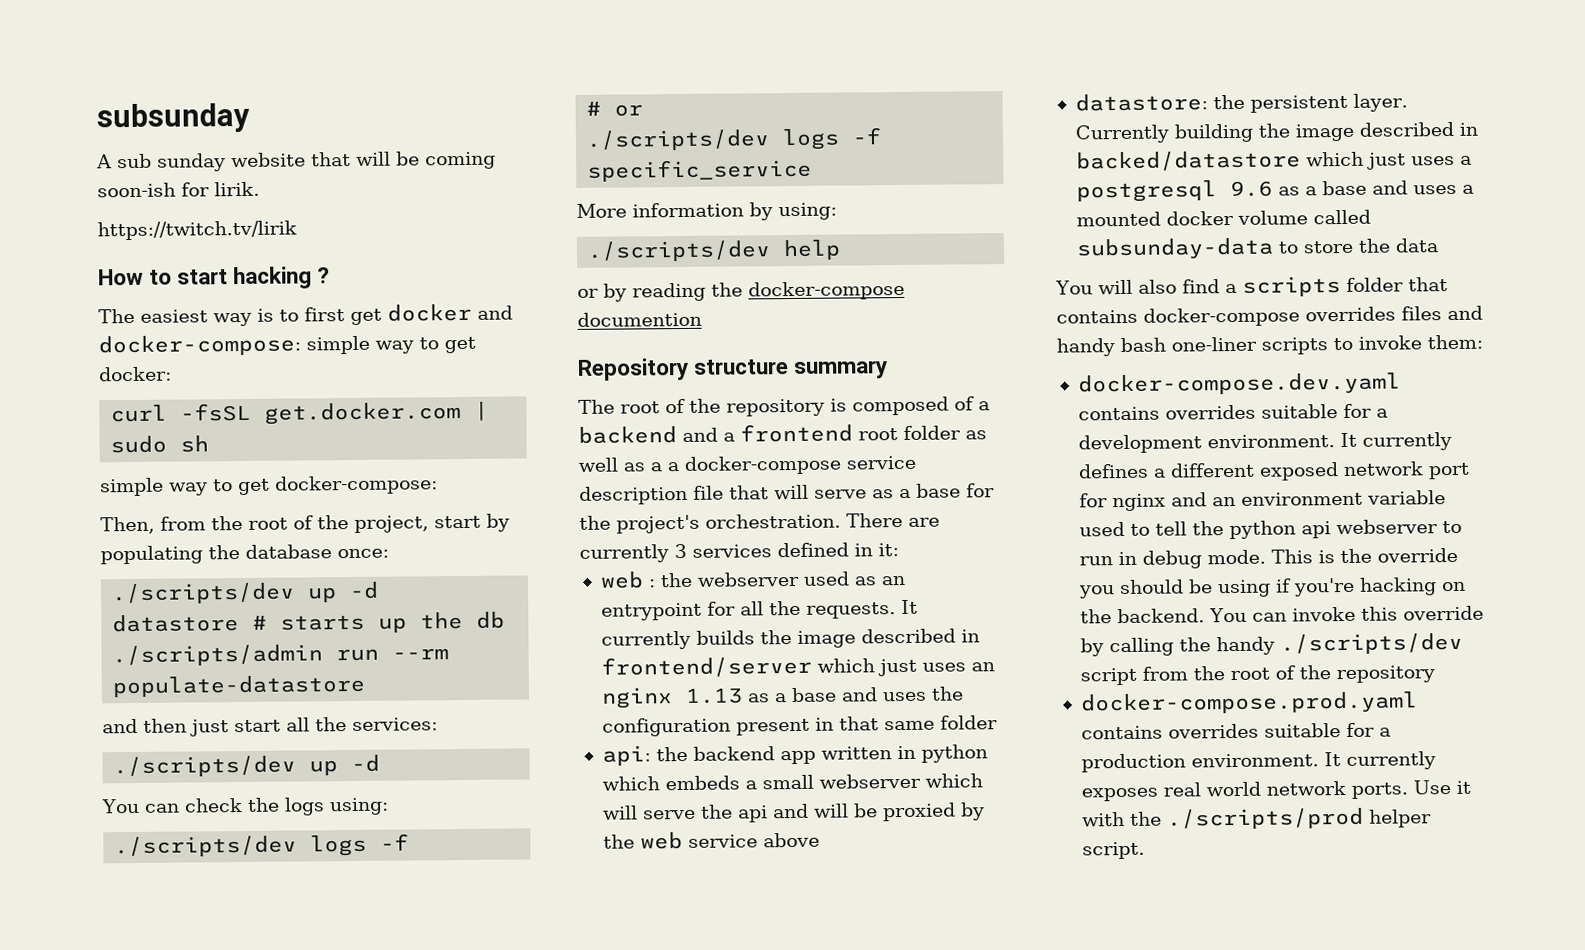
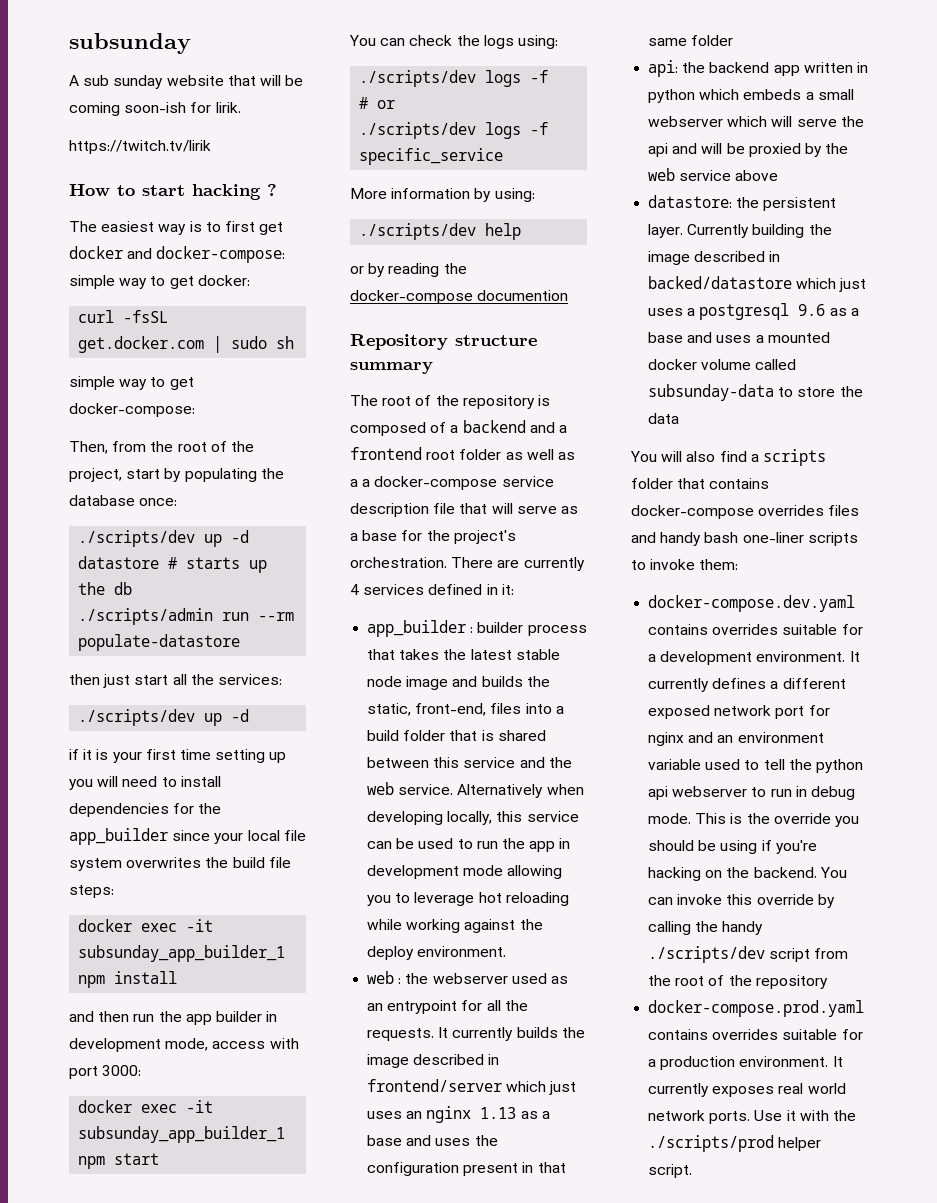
[102,718,138,734] and -> (241, 642) none
(381, 763) none -> [69,749,287,763] [69,776,221,790] [69,803,222,817] [69,828,306,845] [69,857,291,871] [69,885,114,898] [78,919,214,932] [78,945,286,962] [78,971,178,988] [69,1011,278,1025] [69,1038,299,1052] [69,1065,142,1079] [78,1100,214,1113] [78,1126,286,1143] [78,1153,160,1169] // if it is your first time setting up you will need to install dependencies for the app_builder since your local file system overwrites the build file steps: // docker exec -it subsunday_app_builder_1 npm install // and then run the app builder in development mode, access with port 3000: // docker exec -it subsunday_app_builder_1 npm start
[674,543,687,559] 3 -> [350,584,359,595] 4
(899, 550) none -> [367,620,587,637] [367,649,560,660] [367,676,550,690] [367,703,564,716] [367,730,546,741] [367,757,572,768] [367,782,584,798] [367,811,579,825] [367,838,571,852] [367,865,563,879] [367,892,569,906] [367,919,543,933] [367,946,507,960] // app_builder : builder process that takes the latest stable node image and builds the static, front-end, files into a build folder that is shared between this service and the web service. Alternatively when developing locally, this service can be used to run the app in development mode allowing you to leverage hot reloading while working against the deploy environment.

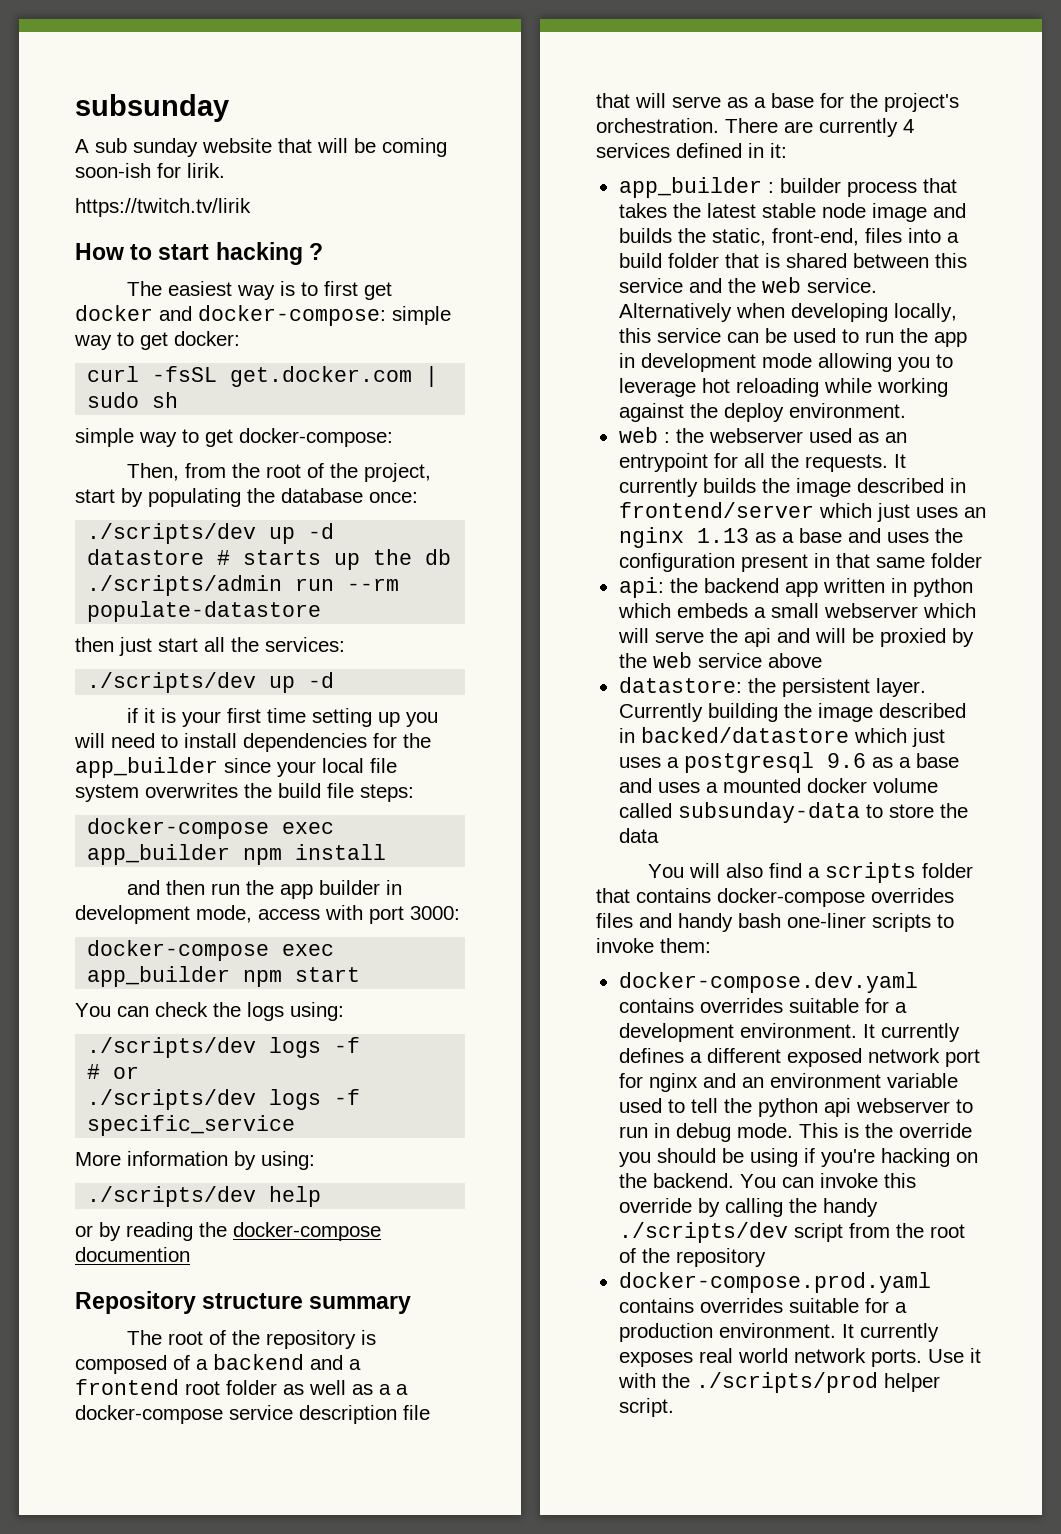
[78,919,214,932] [78,945,286,962] docker exec -it subsunday_app_builder_1 -> [87,818,335,839] [87,844,231,865] docker-compose exec app_builder
[78,1100,214,1113] [78,1126,286,1143] docker exec -it subsunday_app_builder_1 -> [87,940,335,961] [87,966,231,987] docker-compose exec app_builder

